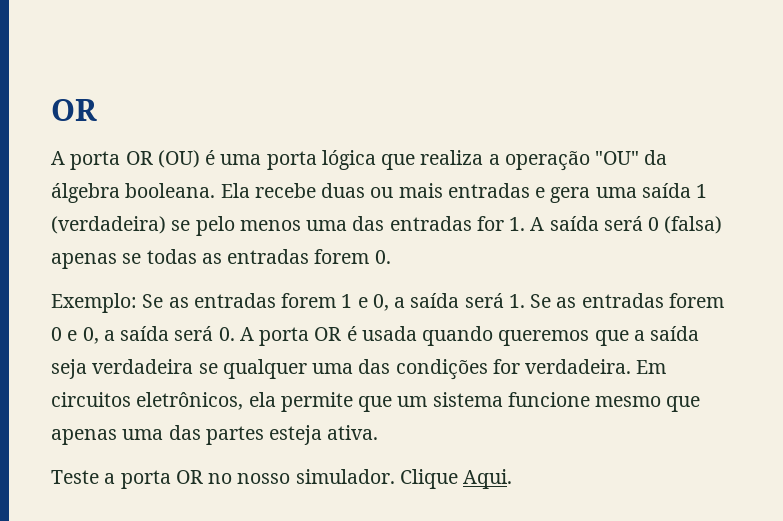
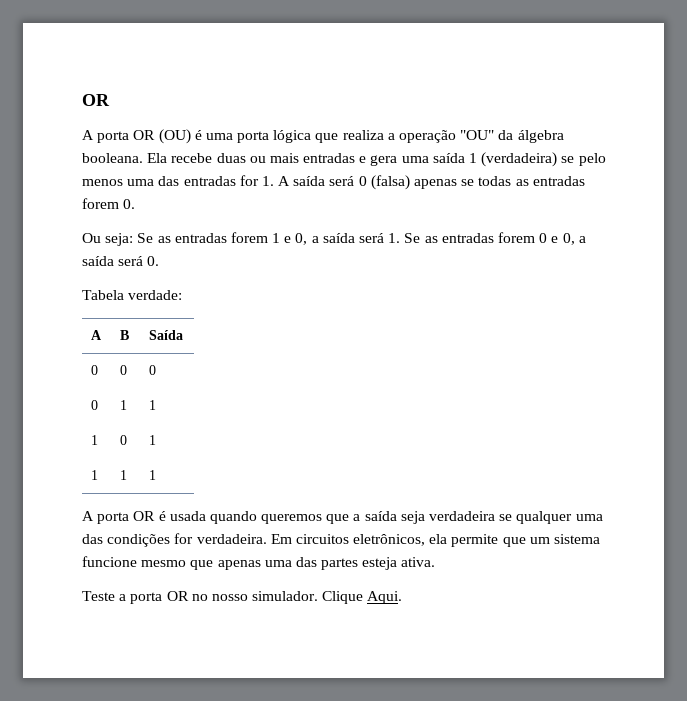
[51,293,137,313] Exemplo: -> [82,233,134,246] Ou seja:
(235, 334) none -> [82,290,183,300] [91,330,103,340] [120,330,130,340] [149,330,184,340] [91,365,99,375] [120,365,128,375] [149,365,157,375] [91,400,99,410] [120,400,128,410] [149,400,157,410] [91,435,99,445] [120,435,128,445] [149,435,157,445] [91,470,99,480] [120,470,128,480] [149,470,157,480] // Tabela verdade: // A | B | Saída // 0 | 0 | 0 // 0 | 1 | 1 // 1 | 0 | 1 // 1 | 1 | 1 //

